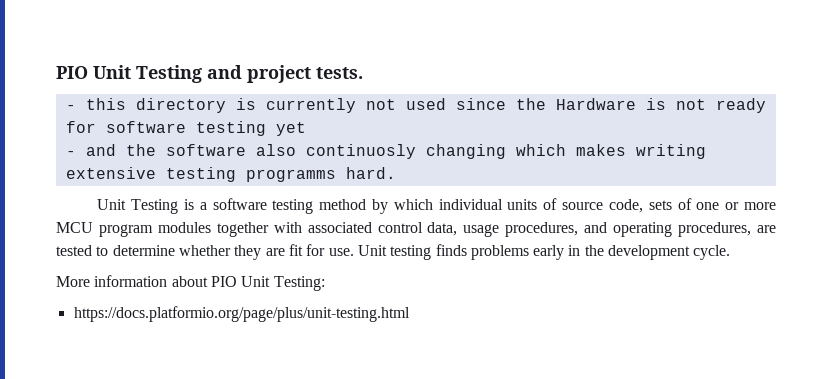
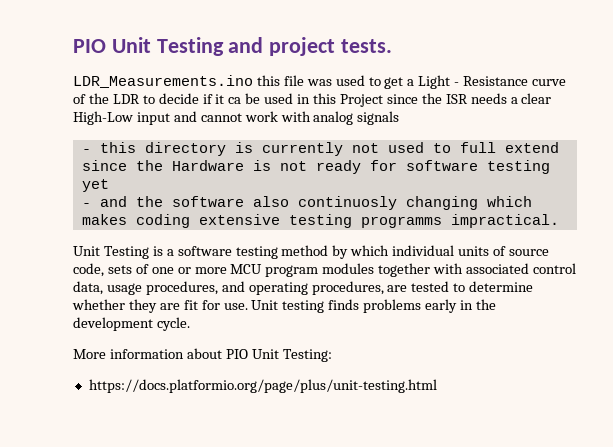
(363, 73) none -> [73,75,567,89] [73,93,552,107] [73,111,400,125] // LDR_Measurements.ino this file was used to get a Light - Resistance curve of the LDR to decide if it ca be used in this Project since the ISR needs a clear High-Low input and cannot work with analog signals
(446, 104) none -> [432,142,559,153] to full extend
[635,144,706,159] writing -> [135,214,190,228] coding
[345,167,396,179] hard. -> [450,214,559,228] impractical.

